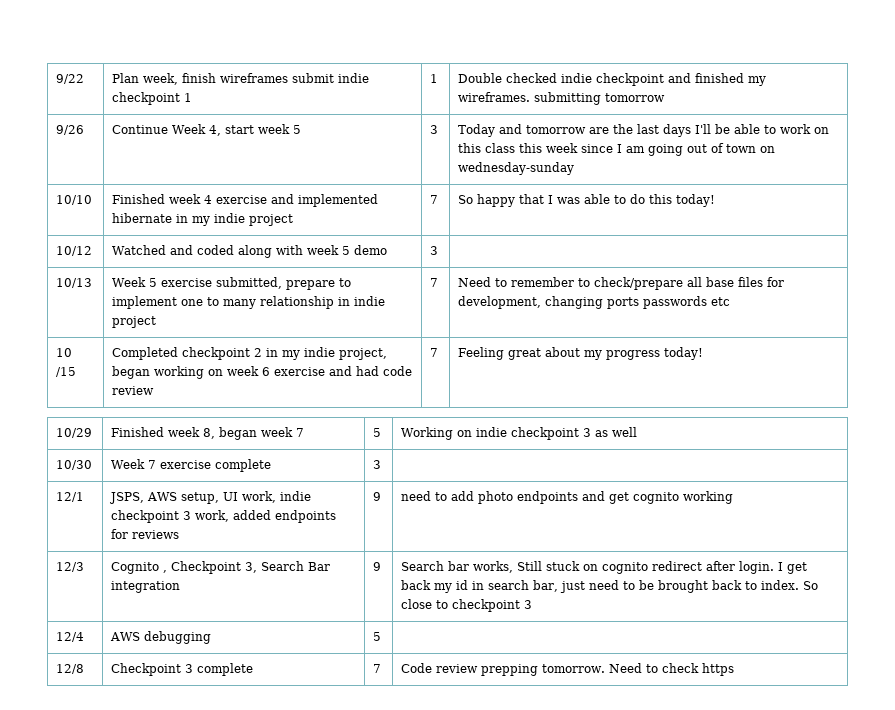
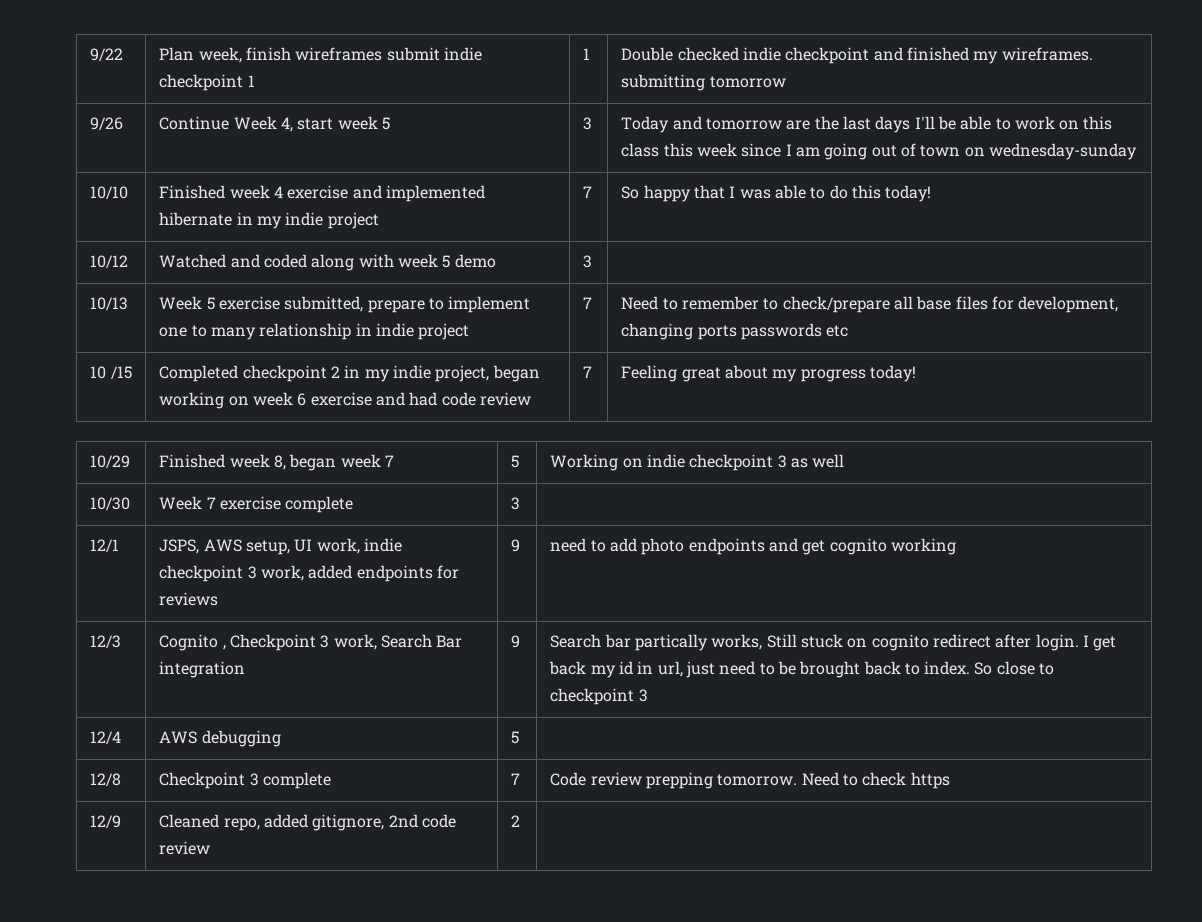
[245,562,258,573] 3, -> [320,634,377,650] 3 work,
(470, 566) none -> [634,634,708,651] partically
[488,580,559,592] search bar, -> [657,661,683,677] url,
(735, 669) none -> [90,815,122,828] [159,814,456,831] [159,841,211,855] [511,815,521,827] // 12/9 | Cleaned repo, added gitignore, 2nd code review | 2 |

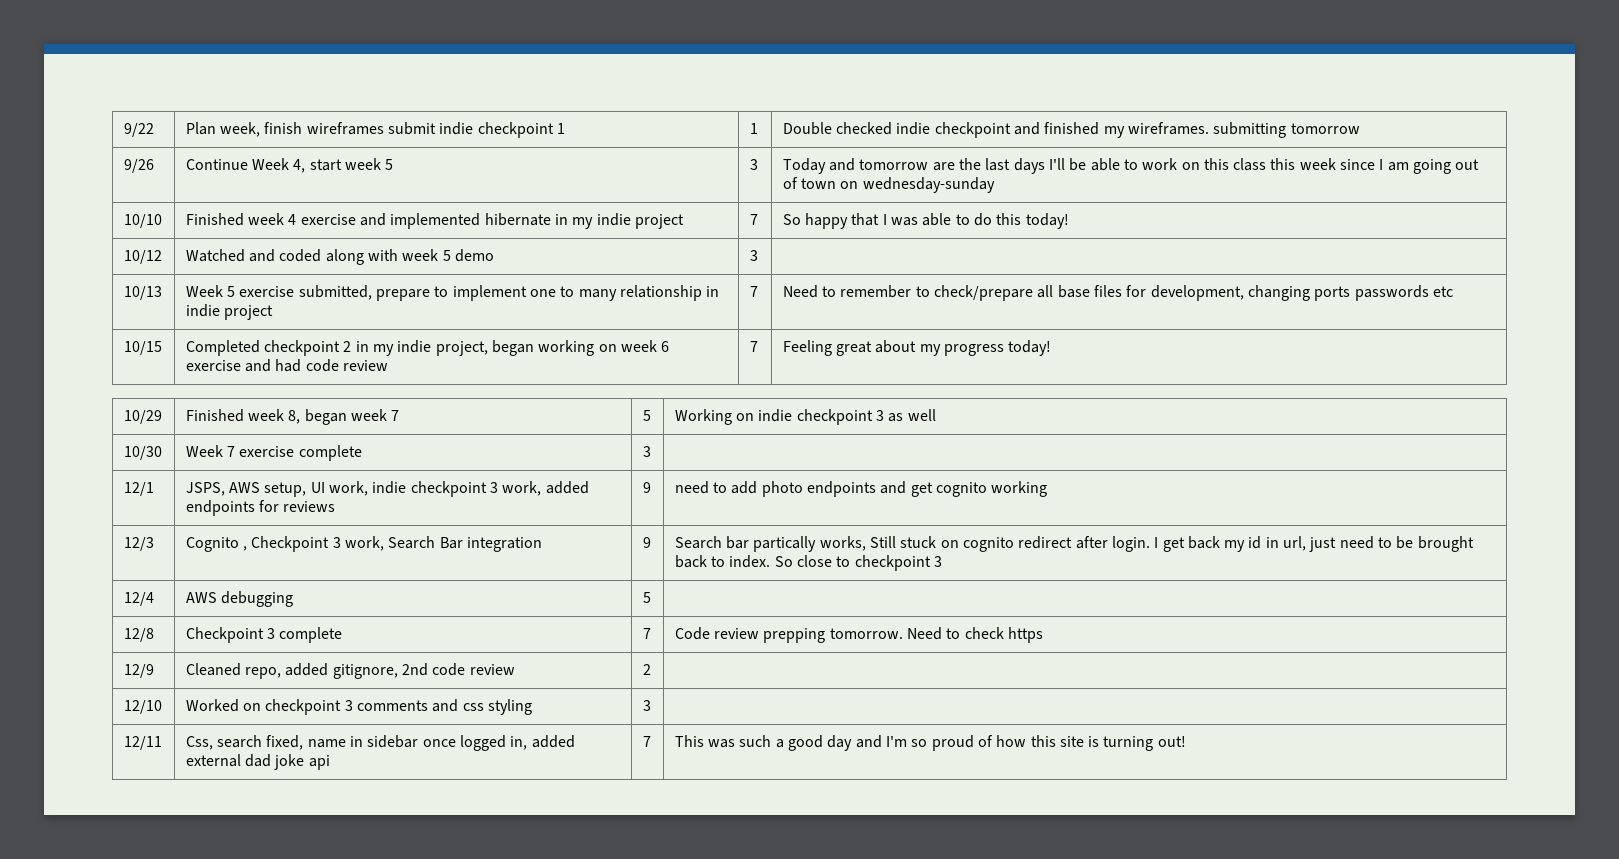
[90,366,132,379] 10 /15 -> [123,341,162,355] 10/15
(521, 821) none -> [123,700,162,714] [185,699,532,715] [642,700,651,711] [123,736,162,750] [185,735,575,751] [185,754,330,770] [642,736,651,747] [674,735,1186,751] // 12/10 | Worked on checkpoint 3 comments and css styling | 3 | // 12/11 | Css, search fixed, name in sidebar once logged in, added external dad joke api | 7 | This was such a good day and I'm so proud of how this site is turning out!

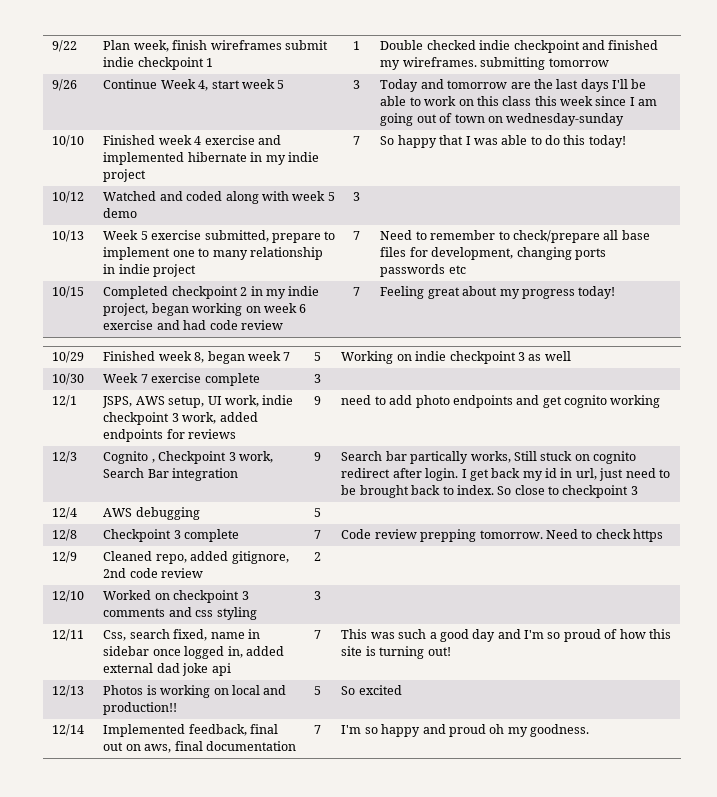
(1186, 741) none -> [52,685,85,697] [103,685,287,698] [103,702,178,715] [314,686,322,695] [341,685,402,695] [52,724,85,736] [103,724,279,737] [103,741,296,753] [314,725,322,734] [341,724,590,737] // 12/13 | Photos is working on local and production!! | 5 | So excited // 12/14 | Implemented feedback, final out on aws, final documentation | 7 | I'm so happy and proud oh my goodness.

